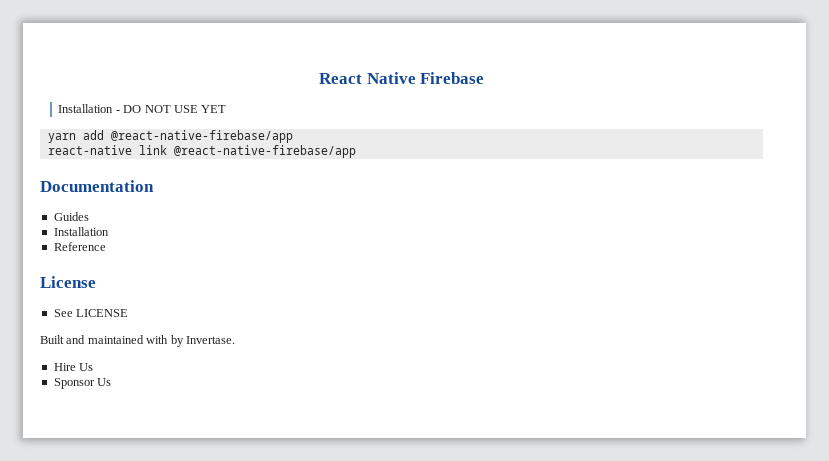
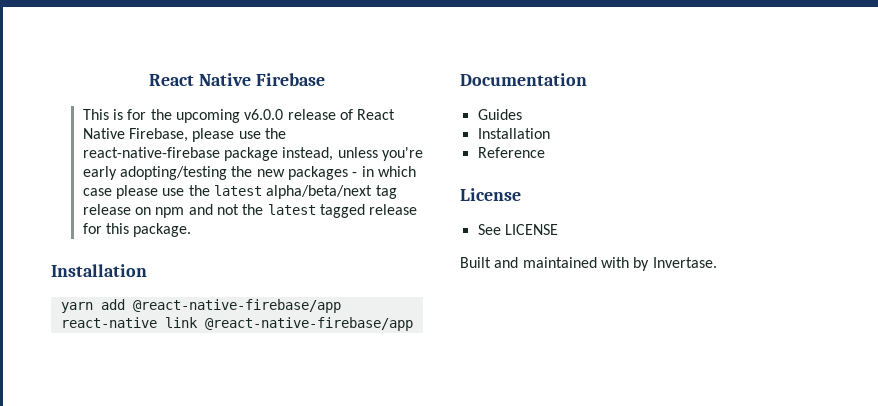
[58,104,227,113] Installation - DO NOT USE YET -> [82,109,396,123] [82,128,286,142] [82,147,423,161] [82,166,416,180] [82,185,397,199] [82,204,418,218] [82,223,192,237] [51,264,147,277] This is for the upcoming v6.0.0 release of React Native Firebase, please use the react-native-firebase package instead, unless you're early adopting/testing the new packages - in which case please use the latest alpha/beta/next tag release on npm and not the latest tagged release for this package. // Installation
[53,363,94,371] [53,378,112,389] // Hire Us // Sponsor Us -> (717, 262) none

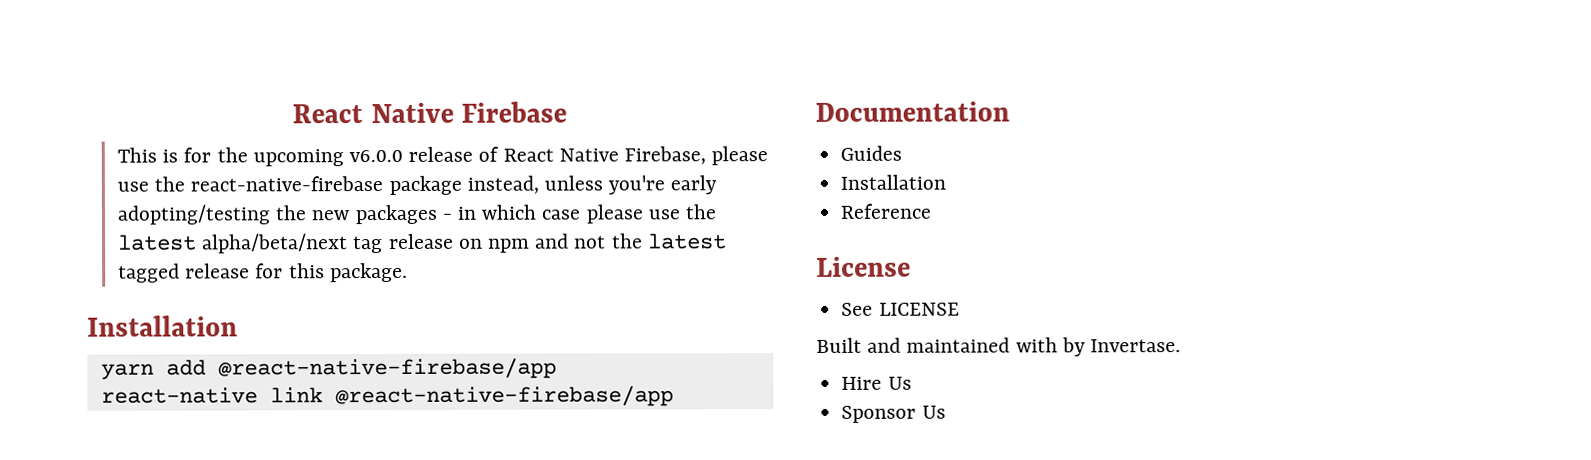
(717, 262) none -> [841,376,912,390] [841,405,946,423] // Hire Us // Sponsor Us

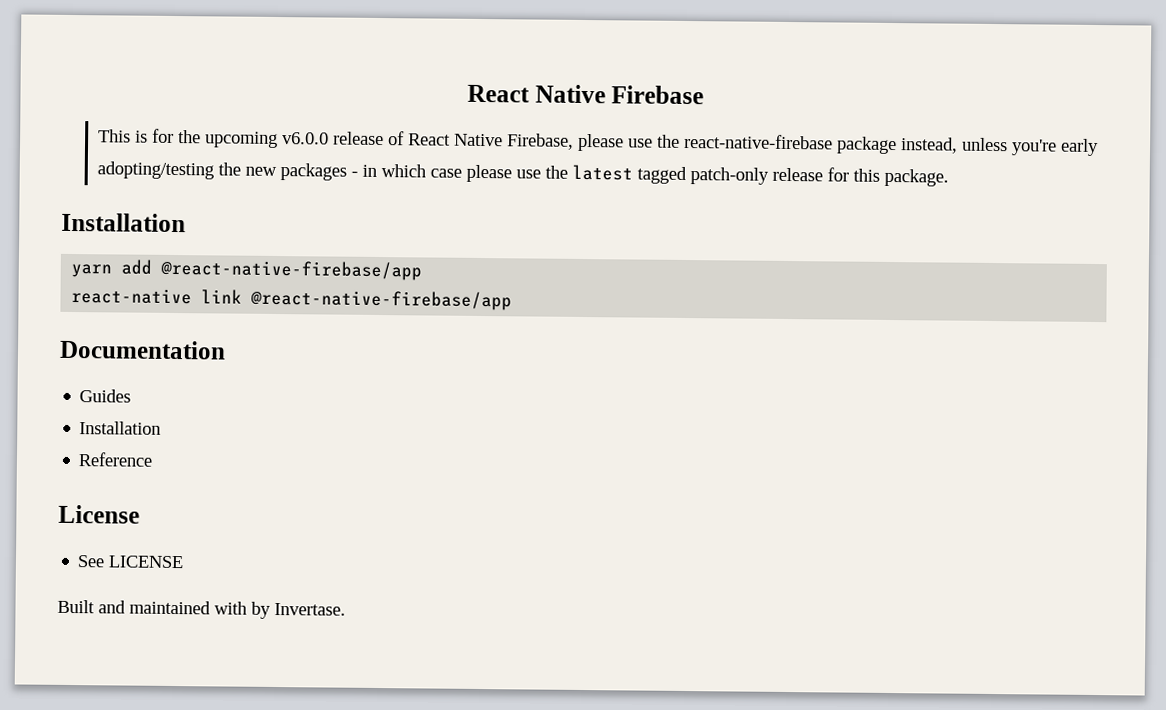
[202,233,727,254] [117,263,180,283] alpha/beta/next tag release on npm and not the latest tagged -> [637,166,770,185] tagged patch-only
[841,376,912,390] [841,405,946,423] // Hire Us // Sponsor Us -> (346, 609) none

